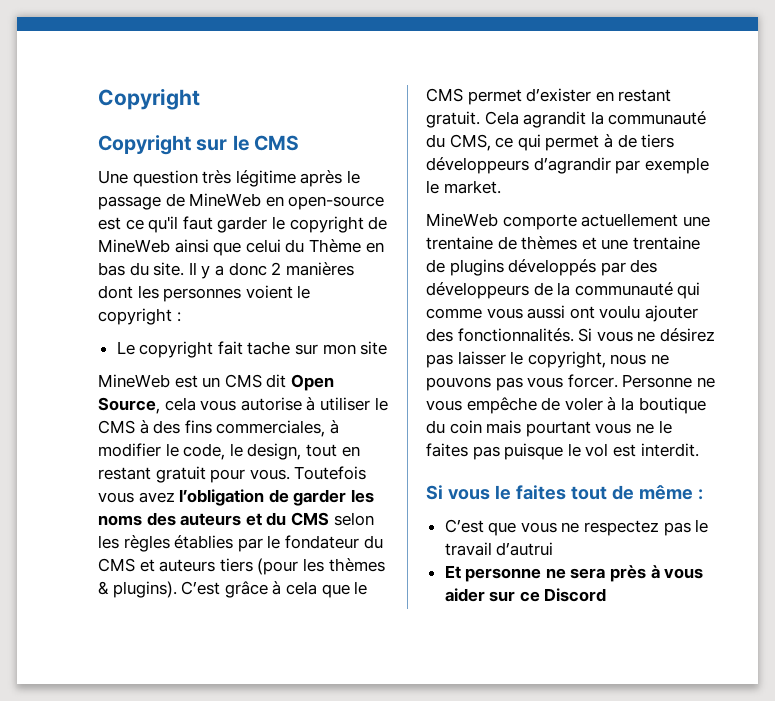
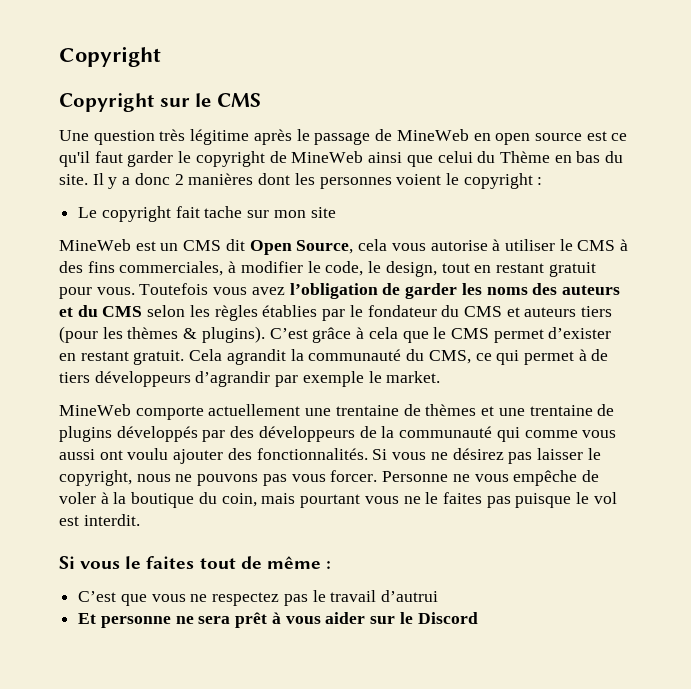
[288,196,385,210] open-source -> [495,133,582,145] open source
[449,420,482,434] coin -> [221,493,257,507] coin,
[610,565,647,582] près -> [235,612,268,628] prêt
[519,591,540,602] ce -> [399,612,413,624] le

